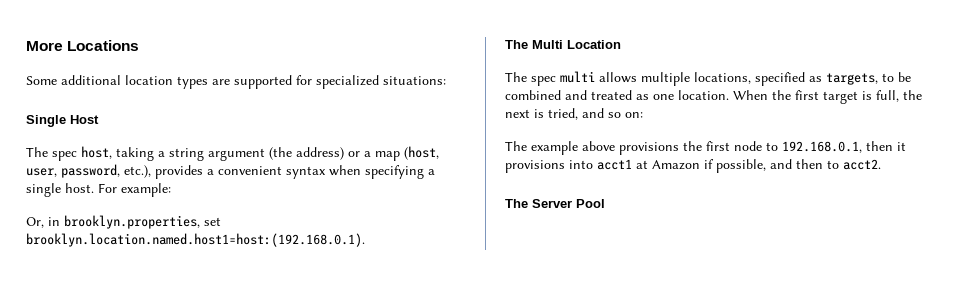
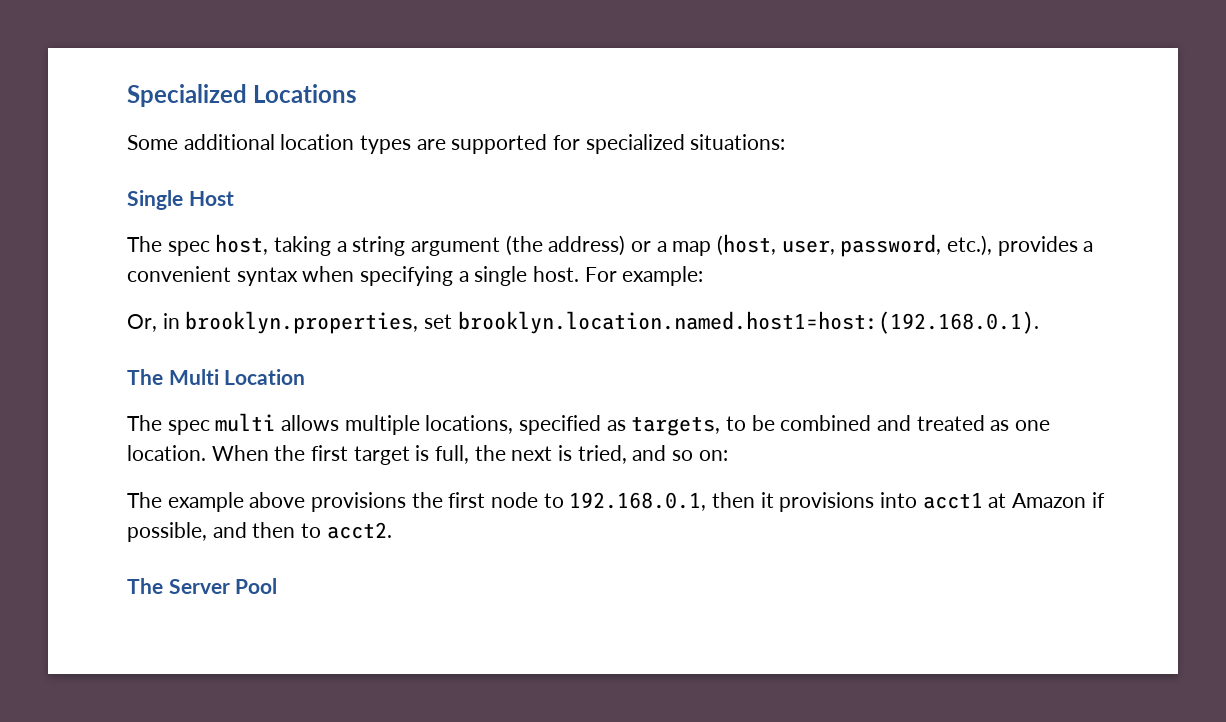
[26,41,63,51] More -> [127,84,247,107] Specialized

